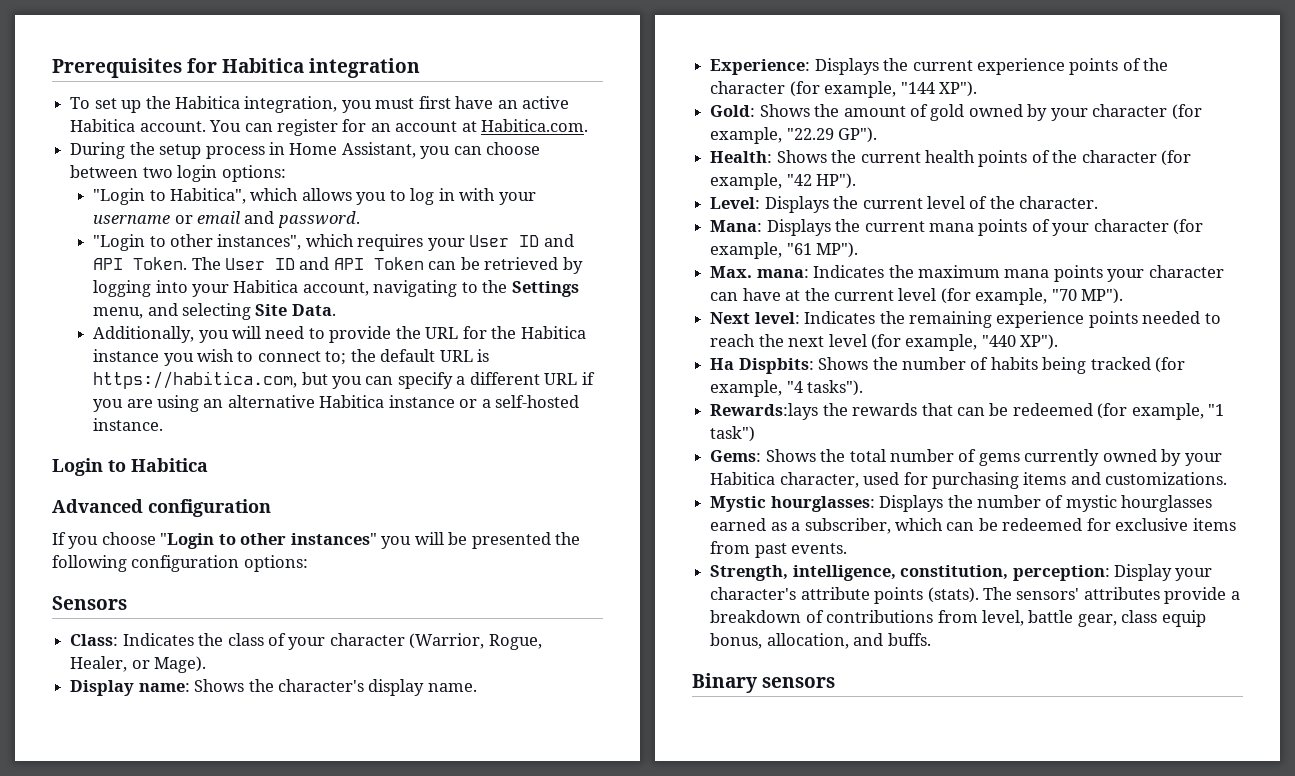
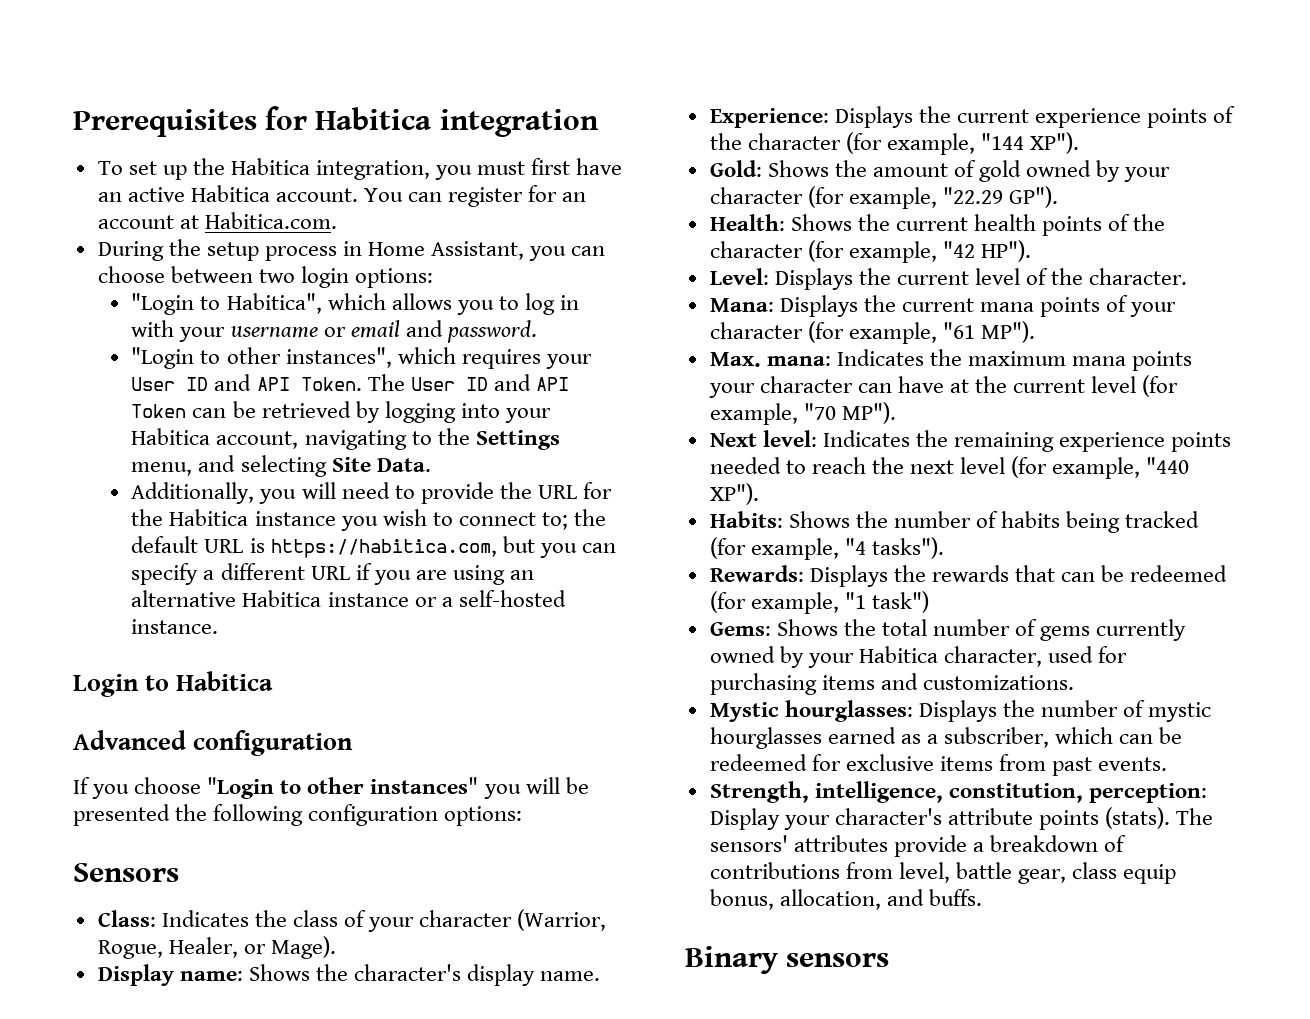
[710,358,814,374] Ha Dispbits: -> [709,511,783,528] Habits:
[710,403,819,420] Rewards:lays -> [709,565,888,587] Rewards: Displays

